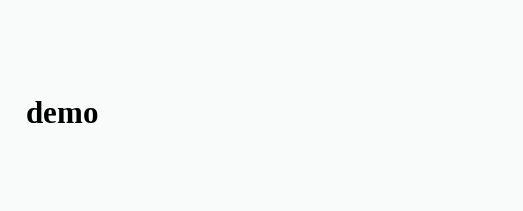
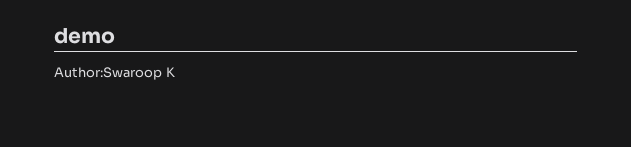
(99, 112) none -> [54,67,175,80] // Author:Swaroop K

